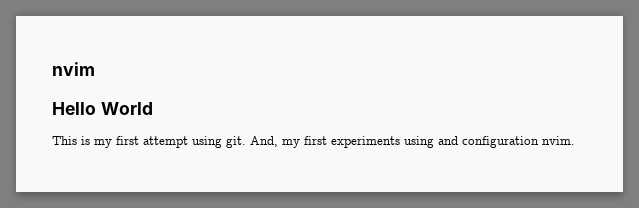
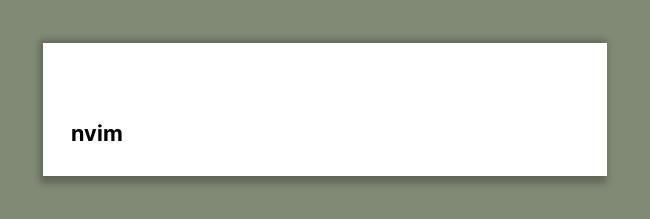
[52,102,153,115] [52,136,575,148] // Hello World // This is my first attempt using git. And, my first experiments using and configuration nvim. -> (123, 132) none

